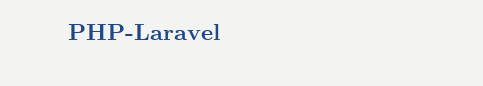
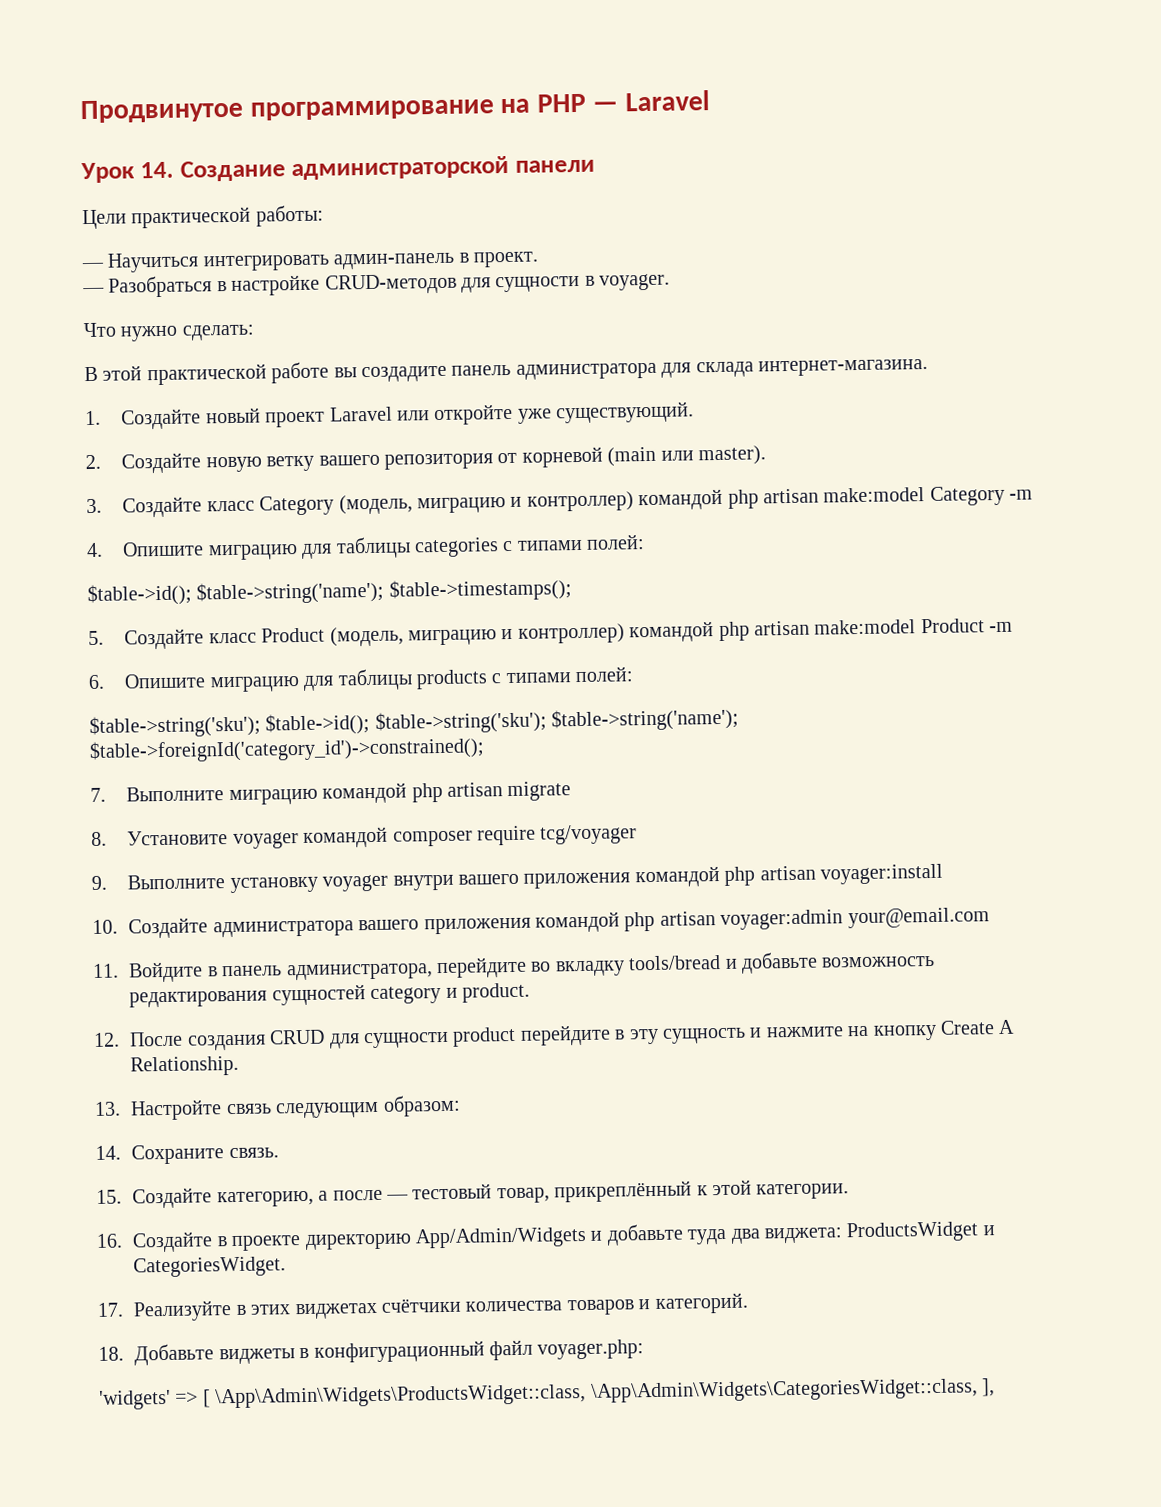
[68,24,220,40] PHP-Laravel -> [80,90,710,124] [80,155,595,184] [82,204,324,230] [81,251,539,273] [82,273,671,298] [83,322,255,342] [84,358,928,386] [85,401,695,430] [85,445,766,474] [86,485,1034,518] [86,534,646,561] [87,578,572,607] [88,618,1014,650] [88,666,634,693] [89,707,740,739] [89,736,485,764] [90,781,572,806] [91,824,638,849] [91,863,943,894] [92,907,990,939] [92,951,936,983] [129,982,530,1008] [93,1019,1016,1051] [130,1055,240,1077] [94,1094,461,1121] [95,1144,279,1165] [96,1179,850,1209] [96,1221,995,1253] [133,1256,287,1278] [97,1292,749,1322] [98,1339,645,1366] [99,1378,995,1410] Продвинутое программирование на PHP — Laravel // Урок 14. Создание администраторской панели // Цели практической работы: // — Научиться интегрировать админ-панель в проект. // — Разобраться в настройке CRUD-методов для сущности в voyager. // Что нужно сделать: // В этой практической работе вы создадите панель администратора для склада интернет-магазина. // 1. Создайте новый проект Laravel или откройте уже существующий. // 2. Создайте новую ветку вашего репозитория от корневой (main или master). // 3. Создайте класс Category (модель, миграцию и контроллер) командой php artisan make:model Category -m // 4. Опишите миграцию для таблицы categories c типами полей: // $table->id(); $table->string('name'); $table->timestamps(); // 5. Создайте класс Product (модель, миграцию и контроллер) командой php artisan make:model Product -m // 6. Опишите миграцию для таблицы products c типами полей: // $table->string('sku'); $table->id(); $table->string('sku'); $table->string('name'); $table->foreignId('category_id')->constrained(); // 7. Выполните миграцию командой php artisan migrate // 8. Установите voyager командой composer require tcg/voyager // 9. Выполните установку voyager внутри вашего приложения командой php artisan voyager:install // 10. Создайте администратора вашего приложения командой php artisan voyager:admin your@email.com // 11. Войдите в панель администратора, перейдите во вкладку tools/bread и добавьте возможность редактирования сущностей category и product. // 12. После создания CRUD для сущности product перейдите в эту сущность и нажмите на кнопку Create A Relationship. // 13. Настройте связь следующим образом: // 14. Сохраните связь. // 15. Создайте категорию, а после — тестовый товар, прикреплённый к этой категории. // 16. Создайте в проекте директорию App/Admin/Widgets и добавьте туда два виджета: ProductsWidget и CategoriesWidget. // 17. Реализуйте в этих виджетах счётчики количества товаров и категорий. // 18. Добавьте виджеты в конфигурационный файл voyager.php: // 'widgets' => [ \App\Admin\Widgets\ProductsWidget::class, \App\Admin\Widgets\CategoriesWidget::class, ],

